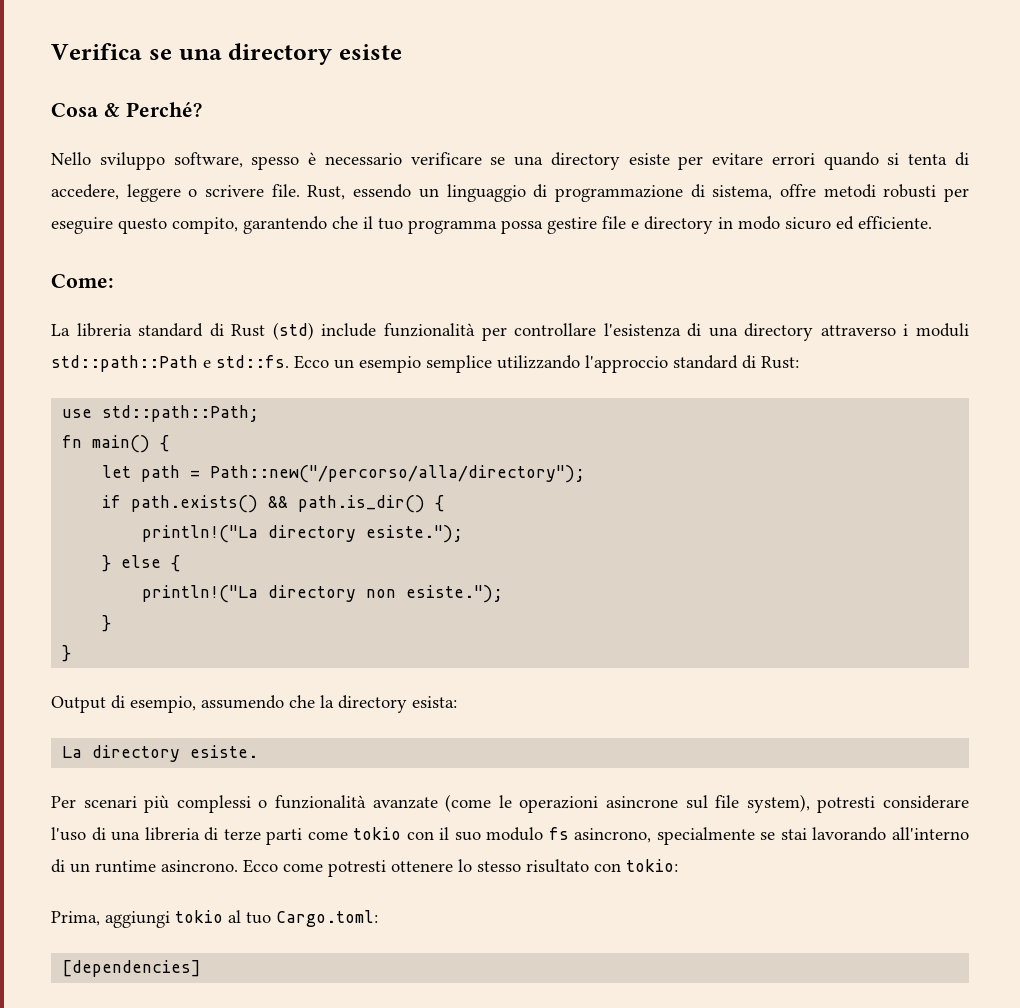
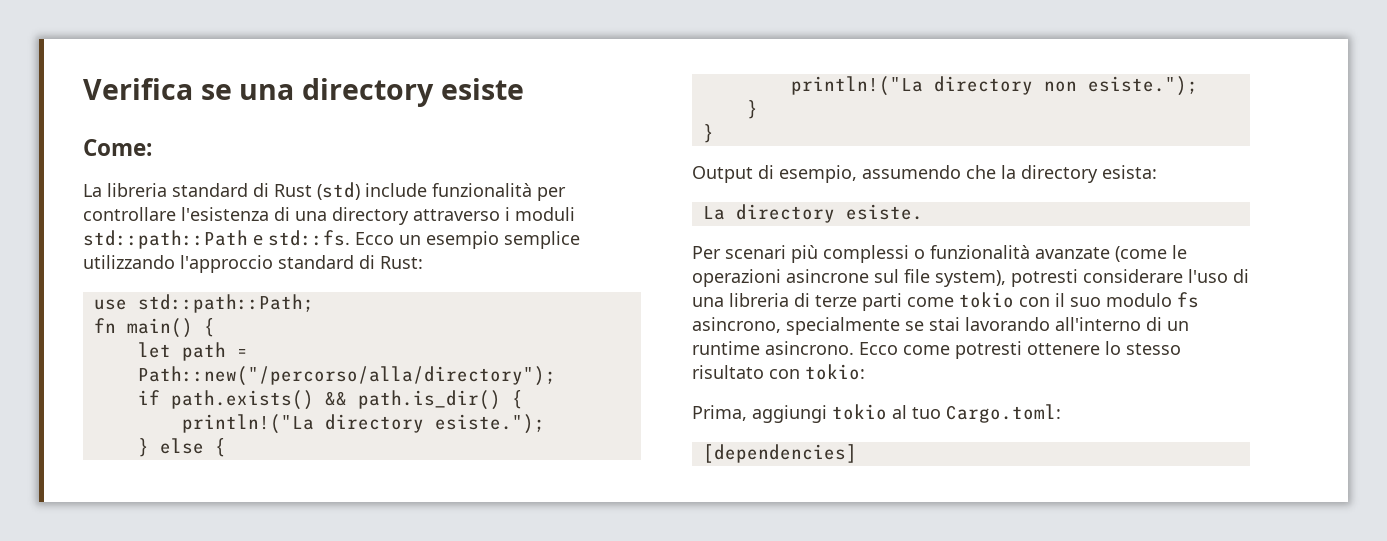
[51,102,202,117] [51,152,969,170] [51,184,969,202] [51,216,932,234] // Cosa & Perché? // Nello sviluppo software, spesso è necessario verificare se una directory esiste per evitare errori quando si tenta di accedere, leggere o scrivere file. Rust, essendo un linguaggio di programmazione di sistema, offre metodi robusti per eseguire questo compito, garantendo che il tuo programma possa gestire file e directory in modo sicuro ed efficiente. -> (524, 89) none

